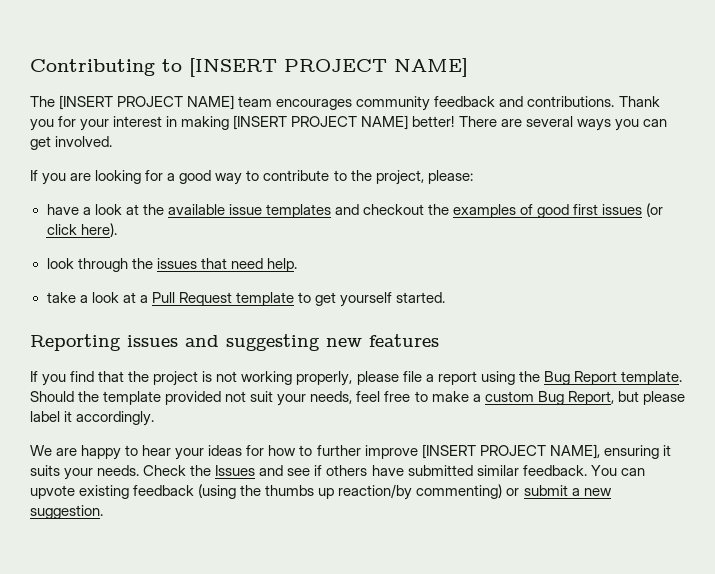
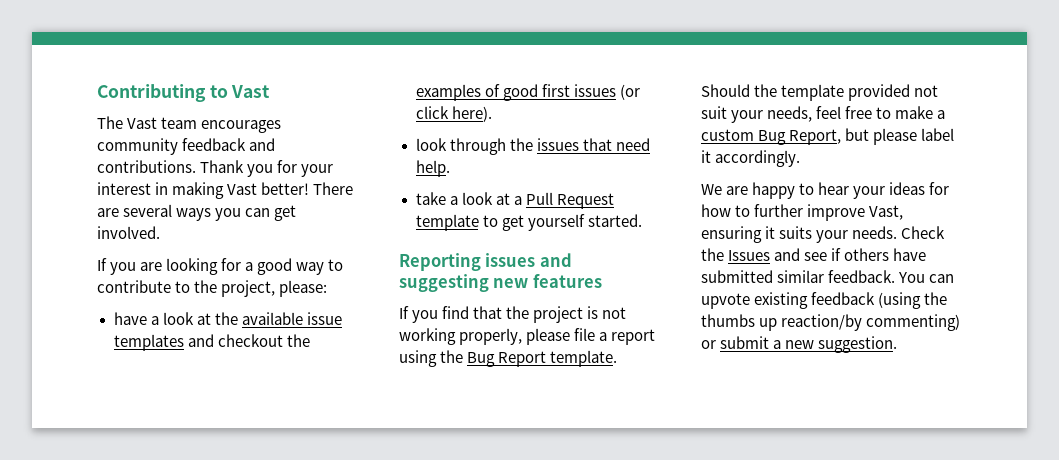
[189,58,468,77] [30,95,235,110] [INSERT PROJECT NAME] // The [INSERT PROJECT NAME] -> [231,85,271,98] [97,116,158,129] Vast // The Vast
[233,115,409,130] [INSERT PROJECT NAME] -> [227,183,258,195] Vast
[421,444,600,459] [INSERT PROJECT NAME], -> [869,205,904,220] Vast,

